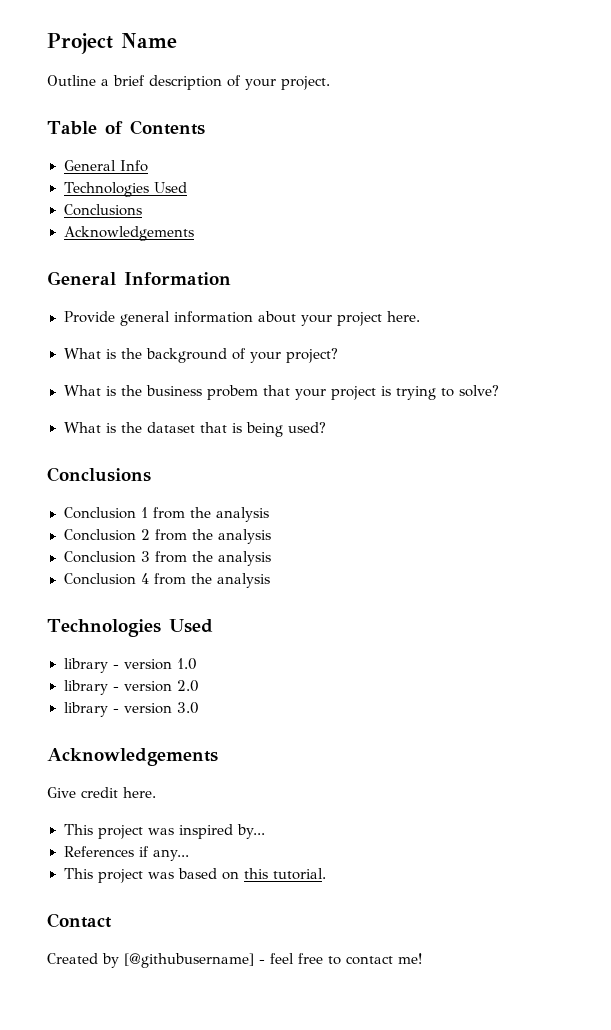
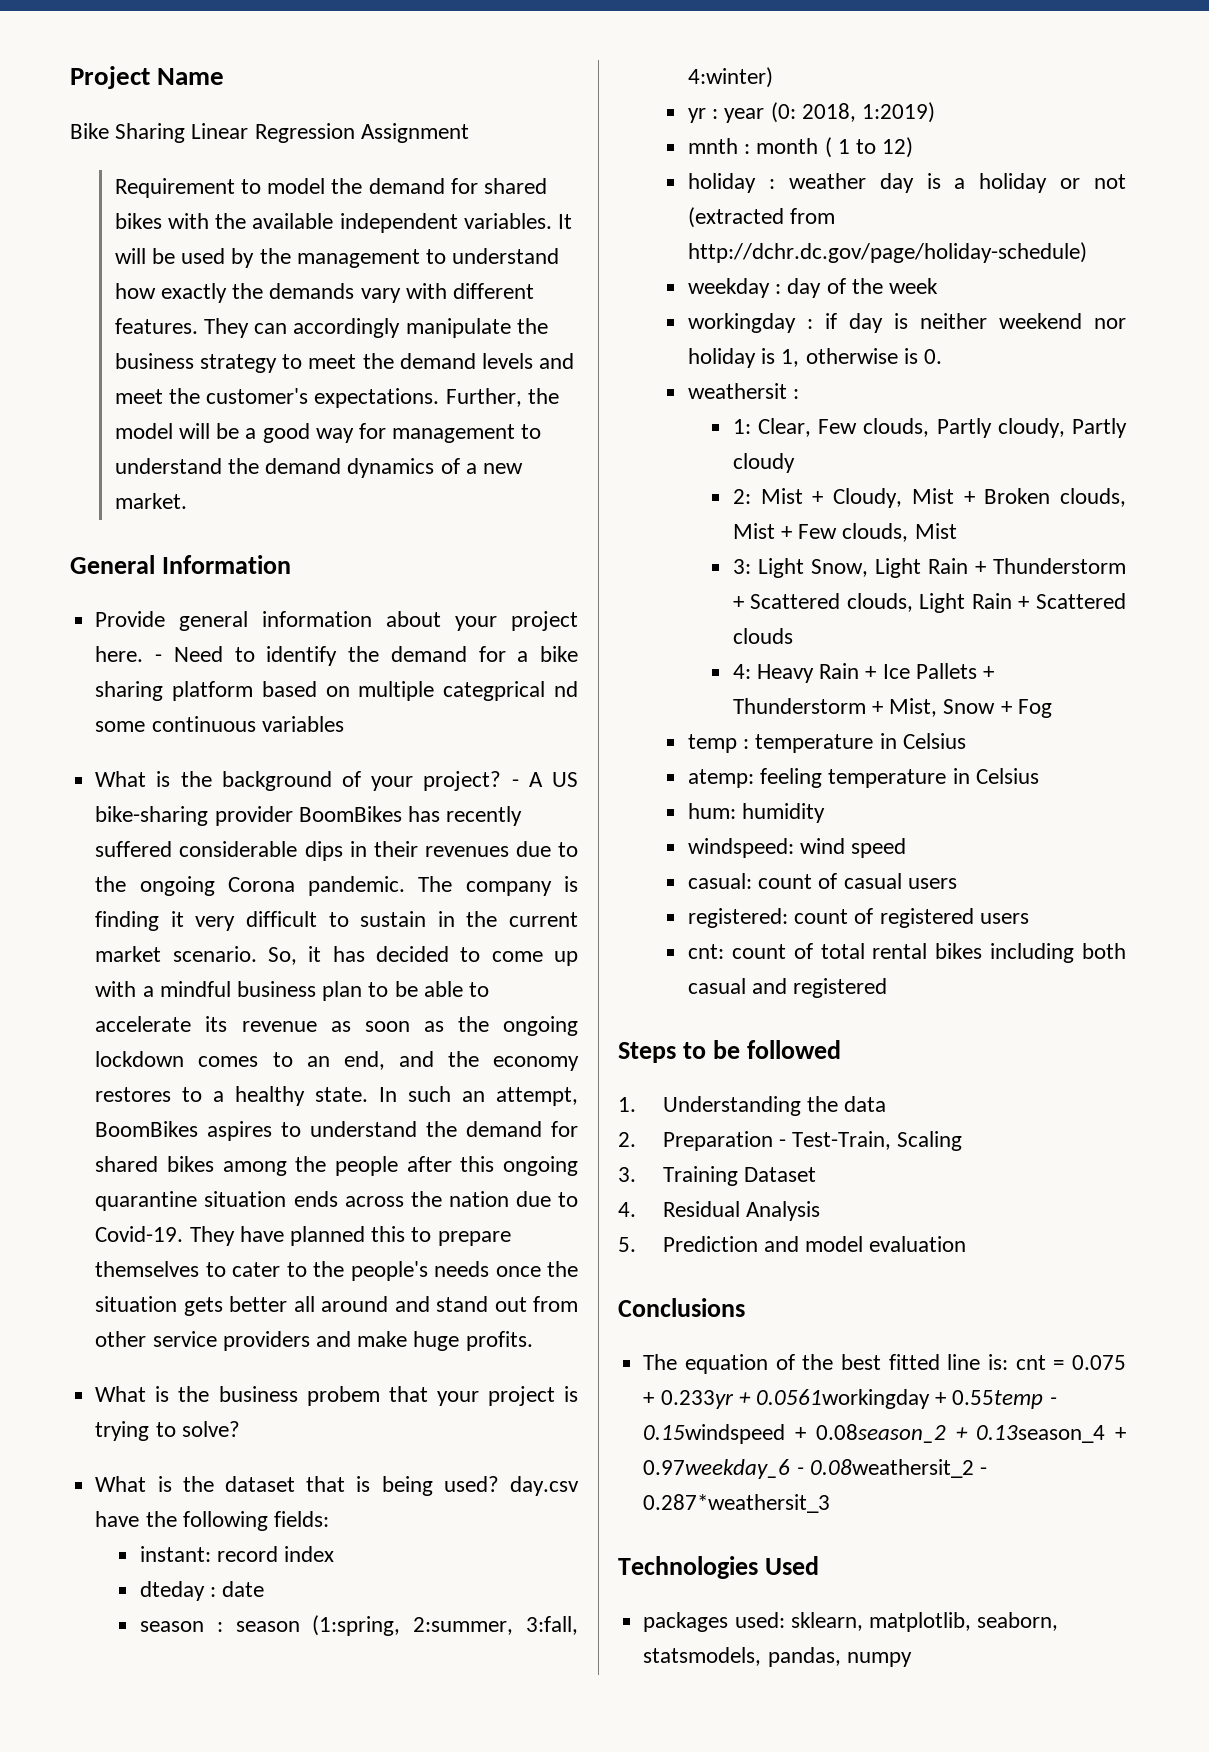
[47,75,330,90] [47,120,205,135] [63,160,148,172] [63,182,188,197] [63,204,142,216] [63,226,194,241] Outline a brief description of your project. // Table of Contents // General Info // Technologies Used // Conclusions // Acknowledgements -> [70,123,469,143] [114,178,547,198] [114,213,572,233] [114,248,560,268] [114,283,534,303] [114,318,548,338] [114,353,575,373] [114,388,559,408] [114,423,542,443] [114,458,523,478] [114,493,187,509] Bike Sharing Linear Regression Assignment // Requirement to model the demand for shared bikes with the available independent variables. It will be used by the management to understand how exactly the demands vary with different features. They can accordingly manipulate the business strategy to meet the demand levels and meet the customer's expectations. Further, the model will be a good way for management to understand the demand dynamics of a new market.
(420, 316) none -> [155,646,578,666] [95,681,578,701] [95,716,344,732] - Need to identify the demand for a bike sharing platform based on multiple categprical nd some continuous variables
(338, 355) none -> [511,772,578,787] [95,806,523,826] [95,841,579,861] [95,876,578,896] [95,911,578,931] [95,946,578,966] [95,981,489,1001] [95,1016,578,1036] [95,1051,579,1071] [95,1086,578,1106] [95,1121,578,1141] [95,1156,578,1176] [95,1191,579,1211] [95,1226,511,1246] [95,1261,578,1281] [95,1296,578,1316] [95,1331,533,1351] - A US bike-sharing provider BoomBikes has recently suffered considerable dips in their revenues due to the ongoing Corona pandemic. The company is finding it very difficult to sustain in the current market scenario. So, it has decided to come up with a mindful business plan to be able to accelerate its revenue as soon as the ongoing lockdown comes to an end, and the economy restores to a healthy state. In such an attempt, BoomBikes aspires to understand the demand for shared bikes among the people after this ongoing quarantine situation ends across the nation due to Covid-19. They have planned this to prepare themselves to cater to the people's needs once the situation gets better all around and stand out from other service providers and make huge profits.
[47,467,151,482] [63,507,269,522] [63,529,271,544] [63,551,271,566] [63,573,270,588] [47,619,213,637] [63,658,197,673] [63,680,199,695] [63,702,199,717] [47,748,218,766] [47,787,156,798] [63,824,266,839] [63,846,190,861] [63,868,326,883] [47,913,112,928] [47,953,422,968] // Conclusions // Conclusion 1 from the analysis // Conclusion 2 from the analysis // Conclusion 3 from the analysis // Conclusion 4 from the analysis // Technologies Used // library - version 1.0 // library - version 2.0 // library - version 3.0 // Acknowledgements // Give credit here. // This project was inspired by... // References if any... // This project was based on this tutorial. // Contact // Created by [@githubusername] - feel free to contact me! -> [509,1476,579,1496] [95,1511,329,1531] [140,1546,335,1562] [140,1581,265,1601] [140,1615,578,1636] [688,67,774,88] [688,102,936,123] [688,137,914,158] [688,173,1126,193] [688,207,836,228] [688,242,1088,263] [688,278,939,298] [688,313,1126,333] [688,348,943,368] [688,383,800,399] [732,418,1127,438] [732,453,795,473] [732,488,1126,508] [732,523,957,542] [732,558,1126,578] [732,593,1126,613] [732,628,793,644] [732,663,995,683] [732,698,1052,718] [688,733,966,753] [688,768,1039,788] [688,803,826,823] [688,838,907,858] [688,873,957,889] [688,908,1029,928] [688,943,1126,963] [688,978,888,998] [618,1040,841,1063] [618,1096,887,1116] [618,1131,963,1151] [618,1166,816,1186] [618,1201,820,1221] [618,1236,967,1252] [618,1298,745,1317] [643,1354,1126,1374] [643,1389,1057,1409] [643,1424,1126,1444] [643,1459,987,1479] [643,1494,831,1513] [618,1556,819,1579] [643,1612,1059,1632] [643,1647,912,1667] day.csv have the following fields: // instant: record index // dteday : date // season : season (1:spring, 2:summer, 3:fall, 4:winter) // yr : year (0: 2018, 1:2019) // mnth : month ( 1 to 12) // holiday : weather day is a holiday or not (extracted from http://dchr.dc.gov/page/holiday-schedule) // weekday : day of the week // workingday : if day is neither weekend nor holiday is 1, otherwise is 0. // weathersit : // 1: Clear, Few clouds, Partly cloudy, Partly cloudy // 2: Mist + Cloudy, Mist + Broken clouds, Mist + Few clouds, Mist // 3: Light Snow, Light Rain + Thunderstorm + Scattered clouds, Light Rain + Scattered clouds // 4: Heavy Rain + Ice Pallets + Thunderstorm + Mist, Snow + Fog // temp : temperature in Celsius // atemp: feeling temperature in Celsius // hum: humidity // windspeed: wind speed // casual: count of casual users // registered: count of registered users // cnt: count of total rental bikes including both casual and registered // Steps to be followed // 1. Understanding the data // 2. Preparation - Test-Train, Scaling // 3. Training Dataset // 4. Residual Analysis // 5. Prediction and model evaluation // Conclusions // The equation of the best fitted line is: cnt = 0.075 + 0.233yr + 0.0561workingday + 0.55temp - 0.15windspeed + 0.08season_2 + 0.13season_4 + 0.97weekday_6 - 0.08weathersit_2 - 0.287*weathersit_3 // Technologies Used // packages used: sklearn, matplotlib, seaborn, statsmodels, pandas, numpy

